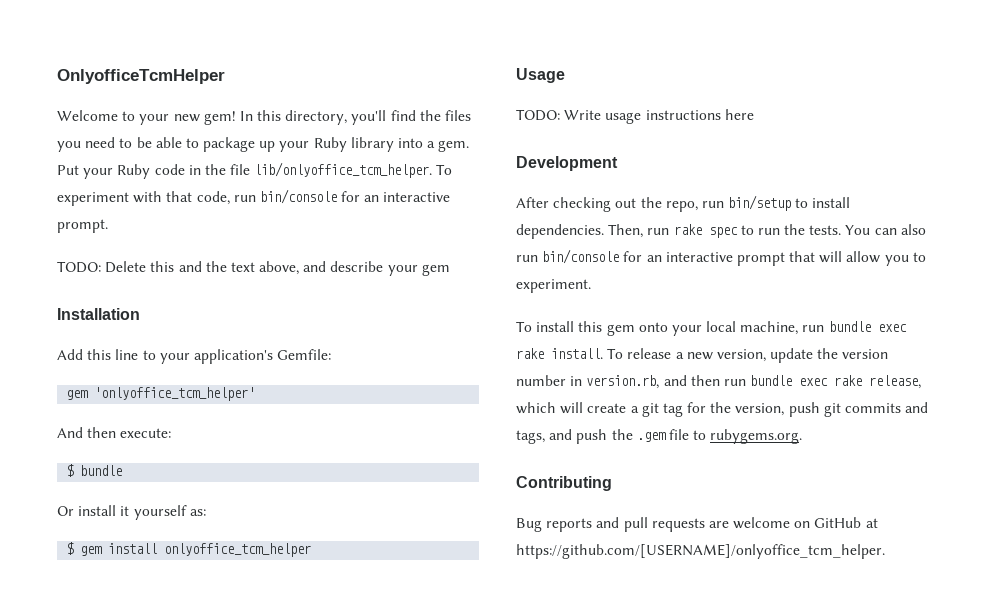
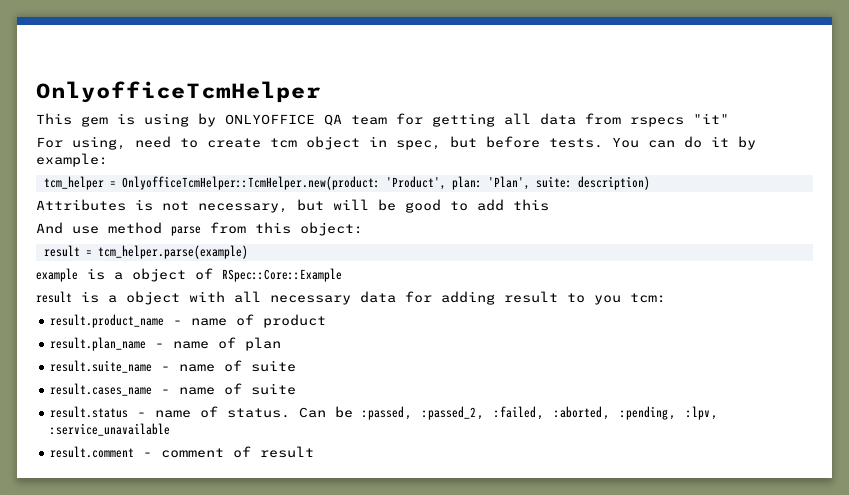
[57,110,472,125] [57,137,470,152] [57,162,453,179] [57,189,451,206] [57,219,108,233] [57,261,450,276] [57,308,140,320] [57,349,332,364] [66,387,256,401] [57,427,172,438] [66,464,123,477] [57,505,206,520] [66,542,312,557] [516,68,565,83] [516,109,754,124] [516,156,618,171] [516,195,851,212] [516,224,926,239] [516,249,926,266] [516,279,591,293] [516,321,907,336] [516,348,889,363] [516,375,922,389] [516,402,929,417] [516,429,803,444] [516,476,612,491] [516,517,878,532] [516,544,885,559] Welcome to your new gem! In this directory, you'll find the files you need to be able to package up your Ruby library into a gem. Put your Ruby code in the file lib/onlyoffice_tcm_helper. To experiment with that code, run bin/console for an interactive prompt. // TODO: Delete this and the text above, and describe your gem // Installation // Add this line to your application's Gemfile: // gem 'onlyoffice_tcm_helper' // And then execute: // $ bundle // Or install it yourself as: // $ gem install onlyoffice_tcm_helper // Usage // TODO: Write usage instructions here // Development // After checking out the repo, run bin/setup to install dependencies. Then, run rake spec to run the tests. You can also run bin/console for an interactive prompt that will allow you to experiment. // To install this gem onto your local machine, run bundle exec rake install. To release a new version, update the version number in version.rb, and then run bundle exec rake release, which will create a git tag for the version, push git commits and tags, and push the .gem file to rubygems.org. // Contributing // Bug reports and pull requests are welcome on GitHub at https://github.com/[USERNAME]/onlyoffice_tcm_helper. -> [36,113,729,127] [36,136,756,150] [36,153,108,167] [43,176,650,190] [36,199,549,213] [36,222,363,236] [43,245,248,259] [36,268,342,282] [36,291,666,305] [50,314,327,328] [50,337,282,351] [50,360,297,373] [50,383,297,396] [50,406,720,420] [50,423,171,436] [50,446,315,458] This gem is using by ONLYOFFICE QA team for getting all data from rspecs "it" // For using, need to create tcm object in spec, but before tests. You can do it by example: // tcm_helper = OnlyofficeTcmHelper::TcmHelper.new(product: 'Product', plan: 'Plan', suite: description) // Attributes is not necessary, but will be good to add this // And use method parse from this object: // result = tcm_helper.parse(example) // example is a object of RSpec::Core::Example // result is a object with all necessary data for adding result to you tcm: // result.product_name - name of product // result.plan_name - name of plan // result.suite_name - name of suite // result.cases_name - name of suite // result.status - name of status. Can be :passed, :passed_2, :failed, :aborted, :pending, :lpv, :service_unavailable // result.comment - comment of result

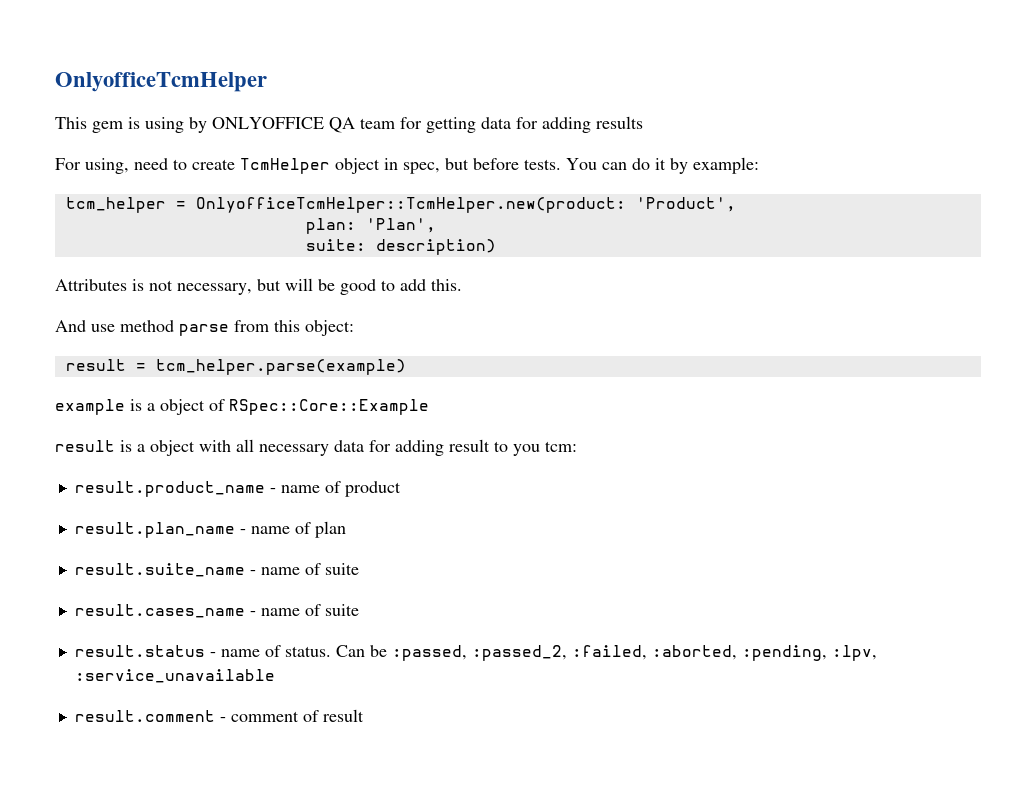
[504,113,729,127] all data from rspecs "it" -> [481,116,643,133] data for adding results
[270,138,297,148] tcm -> [240,158,330,174] TcmHelper
(446, 183) none -> (736, 204) //
(530, 183) none -> (436, 225) //
[513,199,549,211] this -> [431,279,462,291] this.

